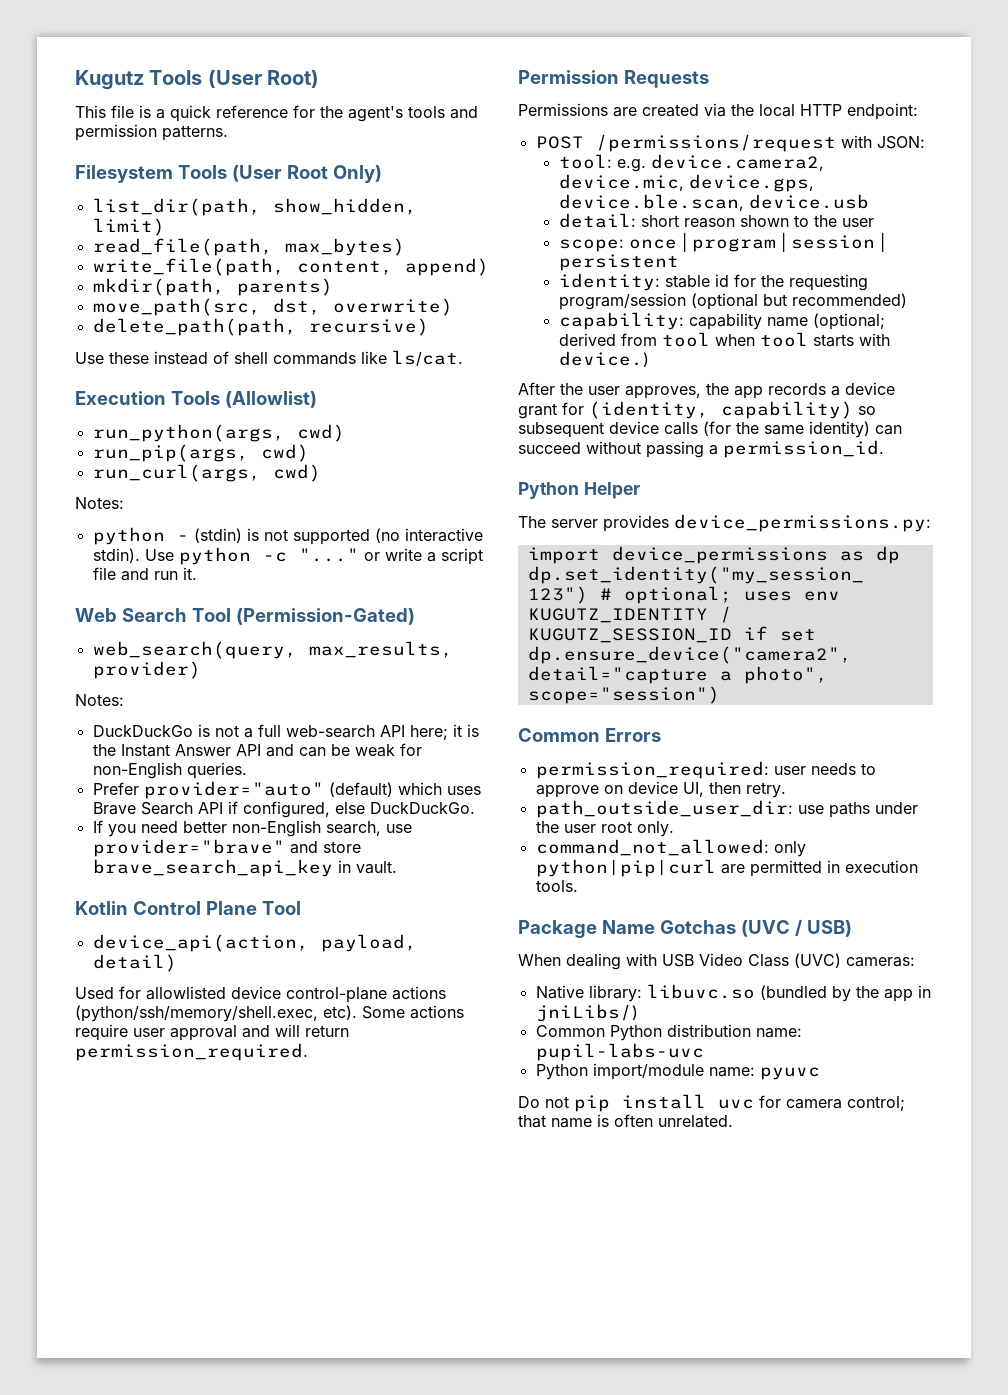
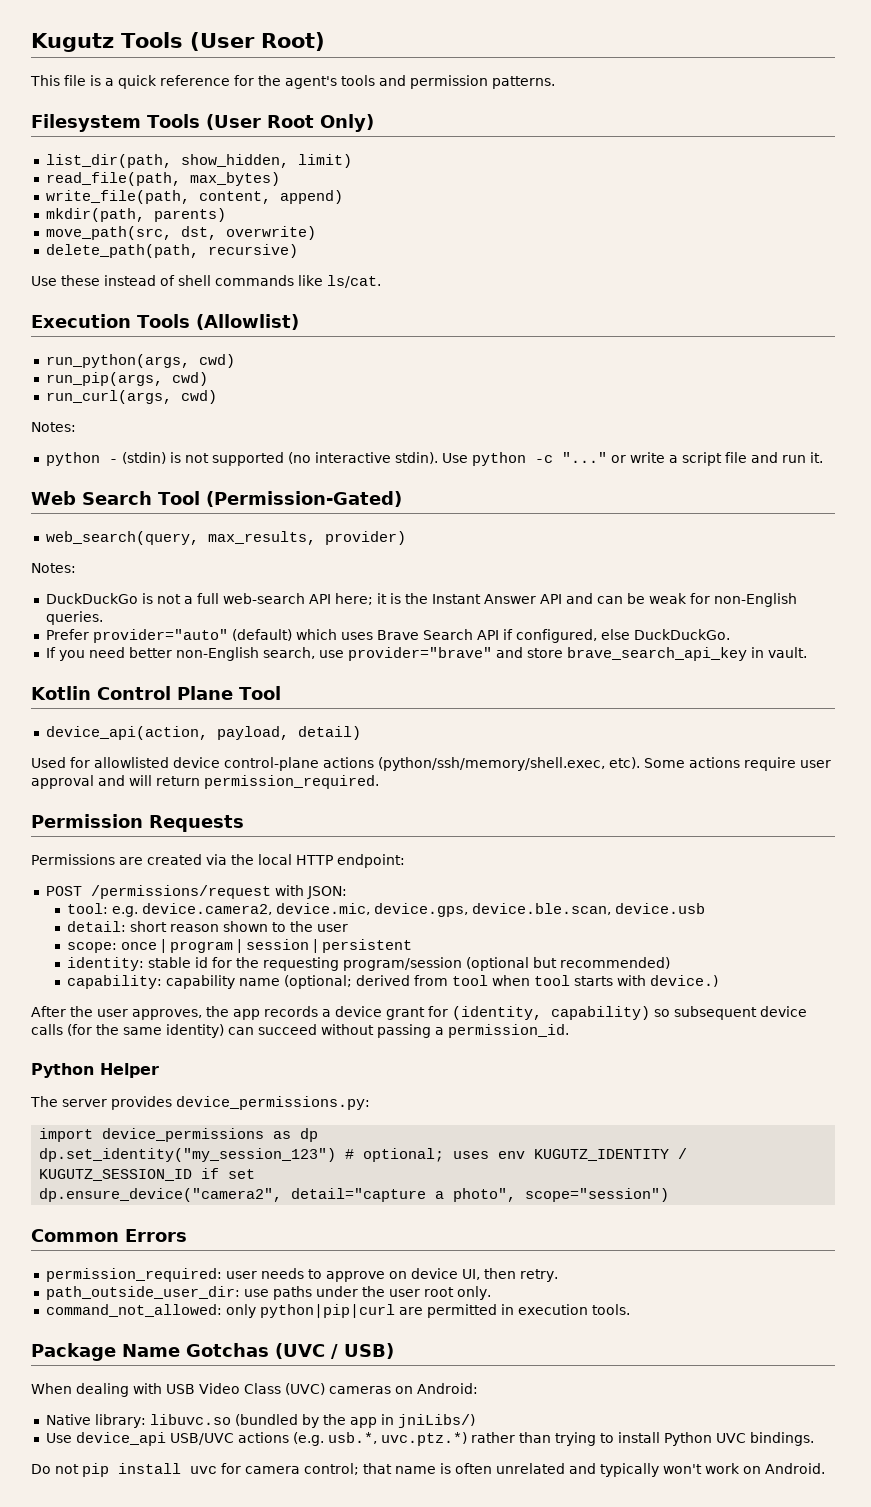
[846,957,915,967] cameras: -> [329,1383,478,1394] cameras on Android:
[535,1024,802,1041] [535,1043,704,1061] [535,1063,820,1080] Common Python distribution name: pupil-labs-uvc // Python import/module name: pyuvc -> [45,1432,814,1446] Use device_api USB/UVC actions (e.g. usb.*, uvc.ptz.*) rather than trying to install Python UVC bindings.
[658,1115,733,1128] unrelated. -> [496,1463,825,1477] unrelated and typically won't work on Android.

